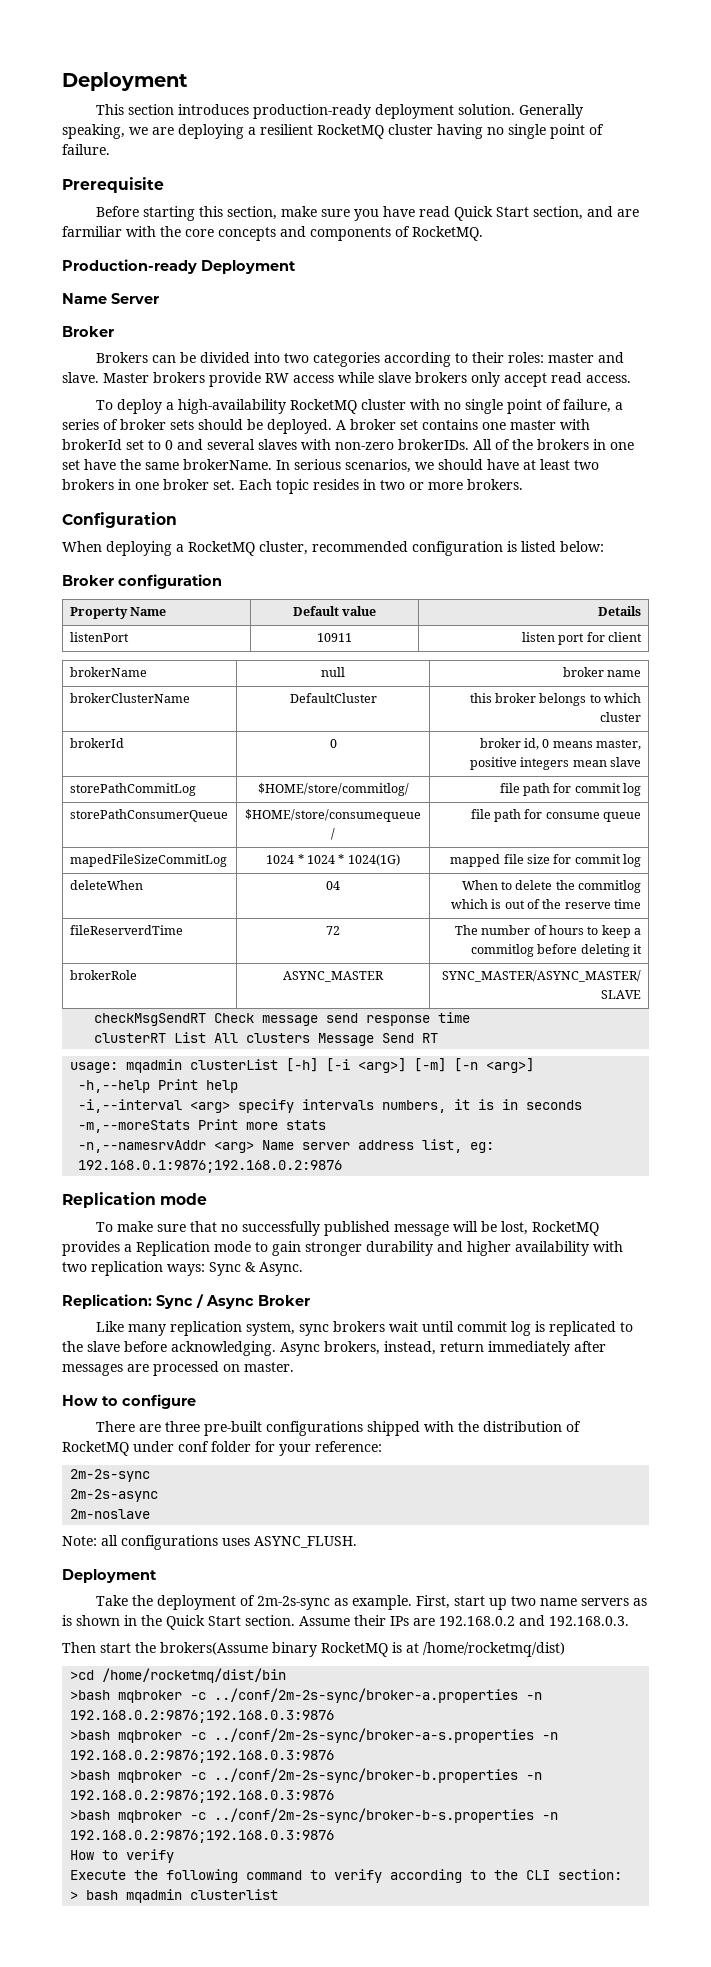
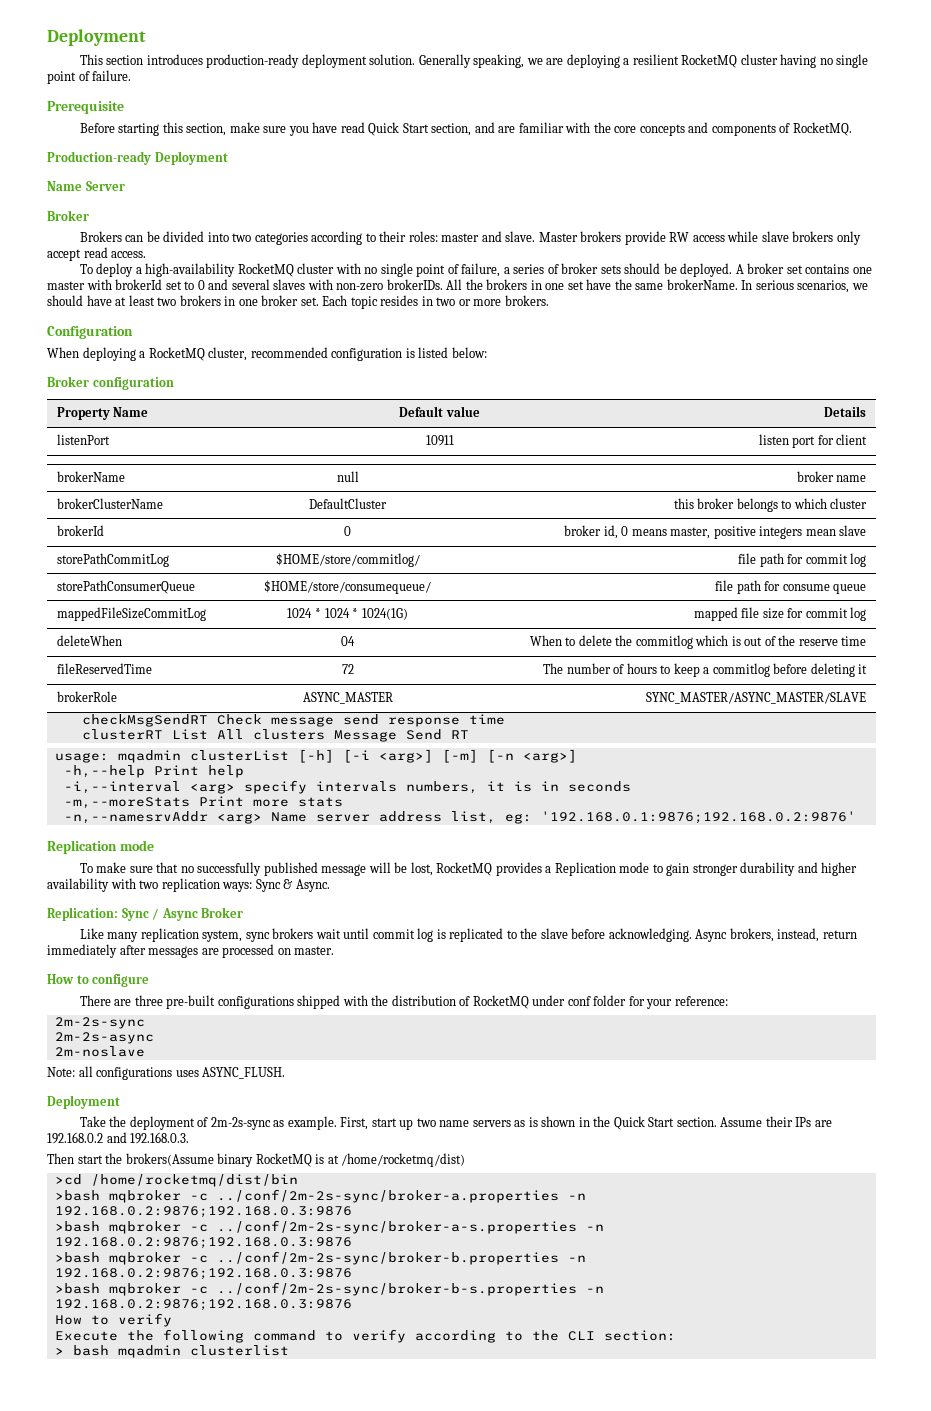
[62,226,122,237] farmiliar -> [518,122,564,133] familiar
[495,439,510,450] of -> (463, 284) none
[69,854,227,867] mapedFileSizeCommitLog -> [56,607,206,621] mappedFileSizeCommitLog
[69,925,183,935] fileReserverdTime -> [56,663,152,674] fileReservedTime
[78,1160,343,1173] 192.168.0.1:9876;192.168.0.2:9876 -> [540,811,856,824] '192.168.0.1:9876;192.168.0.2:9876'

